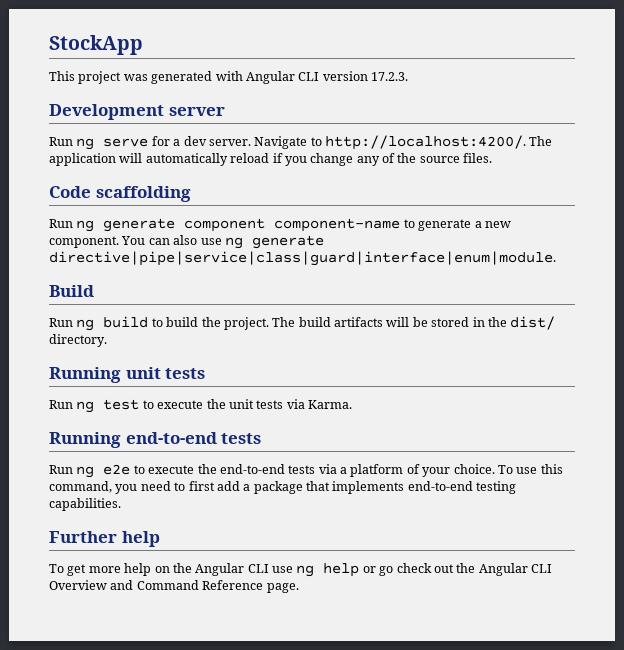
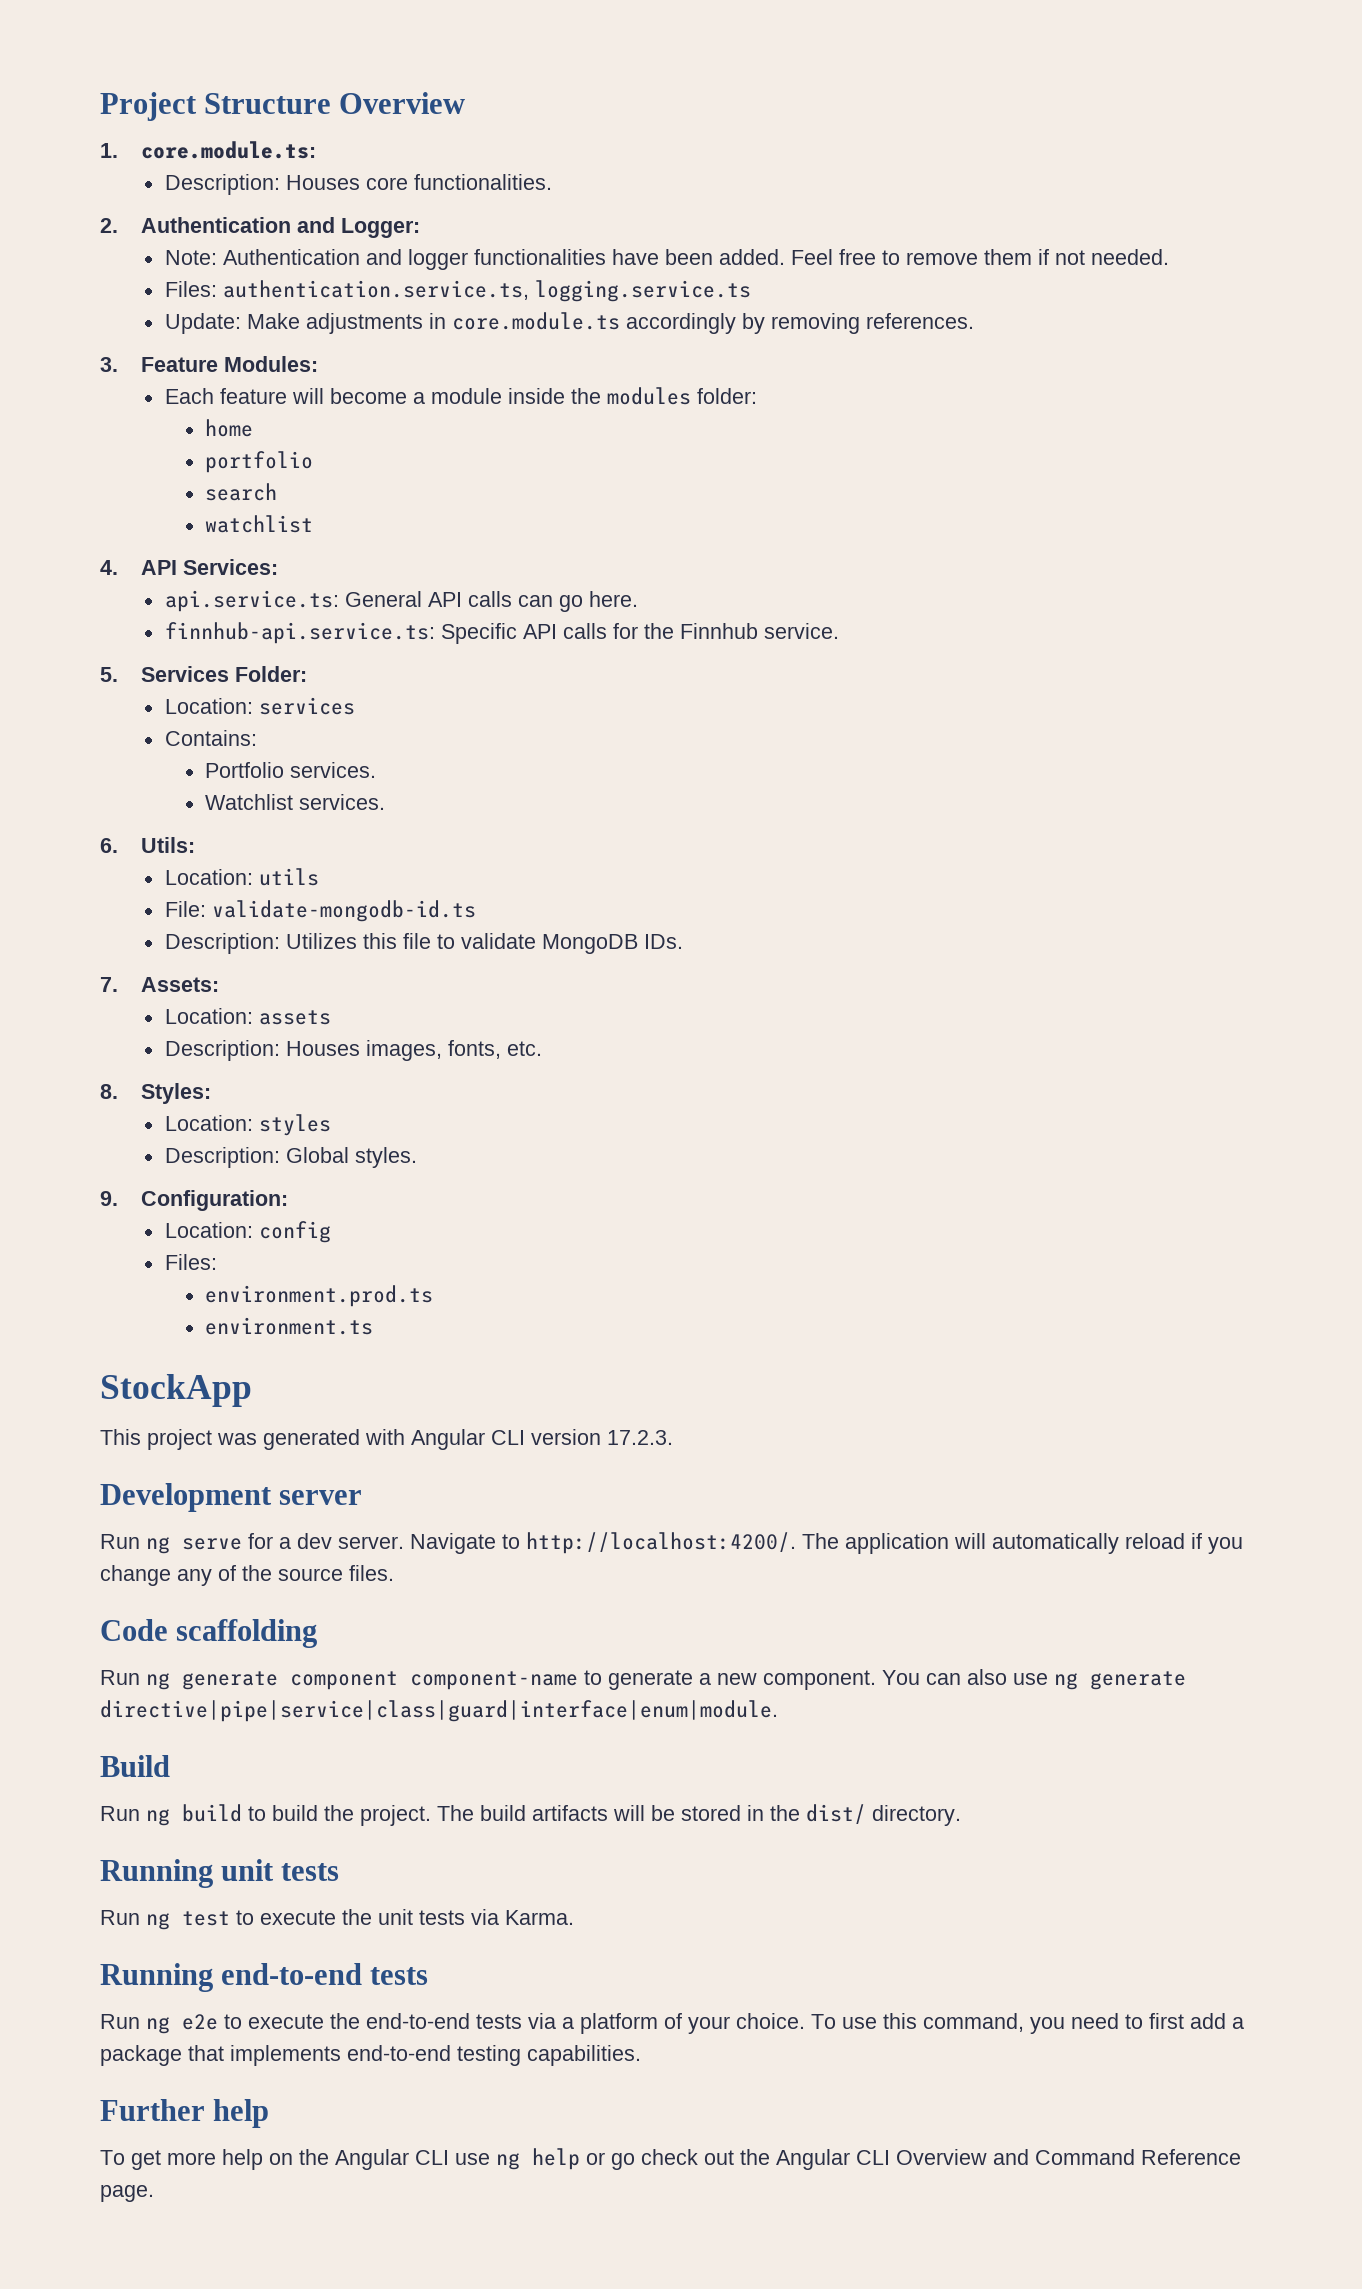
(49, 45) none -> [100,92,466,121] [100,141,316,159] [164,174,552,195] [100,217,420,238] [164,249,1169,270] [164,280,751,302] [164,312,974,334] [100,356,318,372] [164,387,757,405] [205,419,254,437] [205,451,314,473] [205,483,278,501] [205,515,314,533] [100,559,278,575] [164,590,638,612] [164,622,839,644] [100,666,307,682] [164,697,355,715] [164,730,257,746] [205,762,377,778] [205,794,386,810] [100,837,195,853] [164,868,319,886] [164,900,476,922] [164,933,683,954] [100,977,219,992] [164,1008,331,1025] [164,1040,542,1061] [100,1083,211,1104] [164,1114,331,1136] [164,1147,417,1168] [100,1190,288,1211] [164,1221,331,1243] [164,1254,217,1270] [205,1285,434,1307] [205,1317,374,1335] Project Structure Overview // 1. core.module.ts: // Description: Houses core functionalities. // 2. Authentication and Logger: // Note: Authentication and logger functionalities have been added. Feel free to remove them if not needed. // Files: authentication.service.ts, logging.service.ts // Update: Make adjustments in core.module.ts accordingly by removing references. // 3. Feature Modules: // Each feature will become a module inside the modules folder: // home // portfolio // search // watchlist // 4. API Services: // api.service.ts: General API calls can go here. // finnhub-api.service.ts: Specific API calls for the Finnhub service. // 5. Services Folder: // Location: services // Contains: // Portfolio services. // Watchlist services. // 6. Utils: // Location: utils // File: validate-mongodb-id.ts // Description: Utilizes this file to validate MongoDB IDs. // 7. Assets: // Location: assets // Description: Houses images, fonts, etc. // 8. Styles: // Location: styles // Description: Global styles. // 9. Configuration: // Location: config // Files: // environment.prod.ts // environment.ts //

